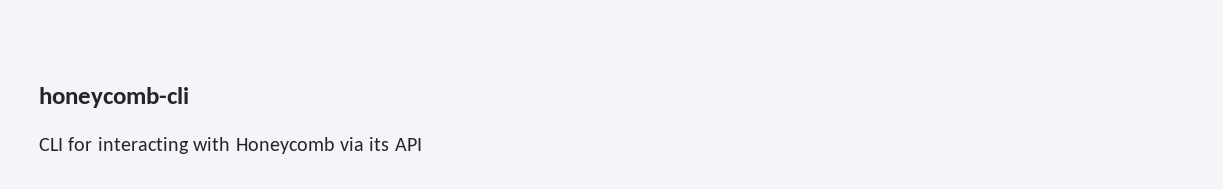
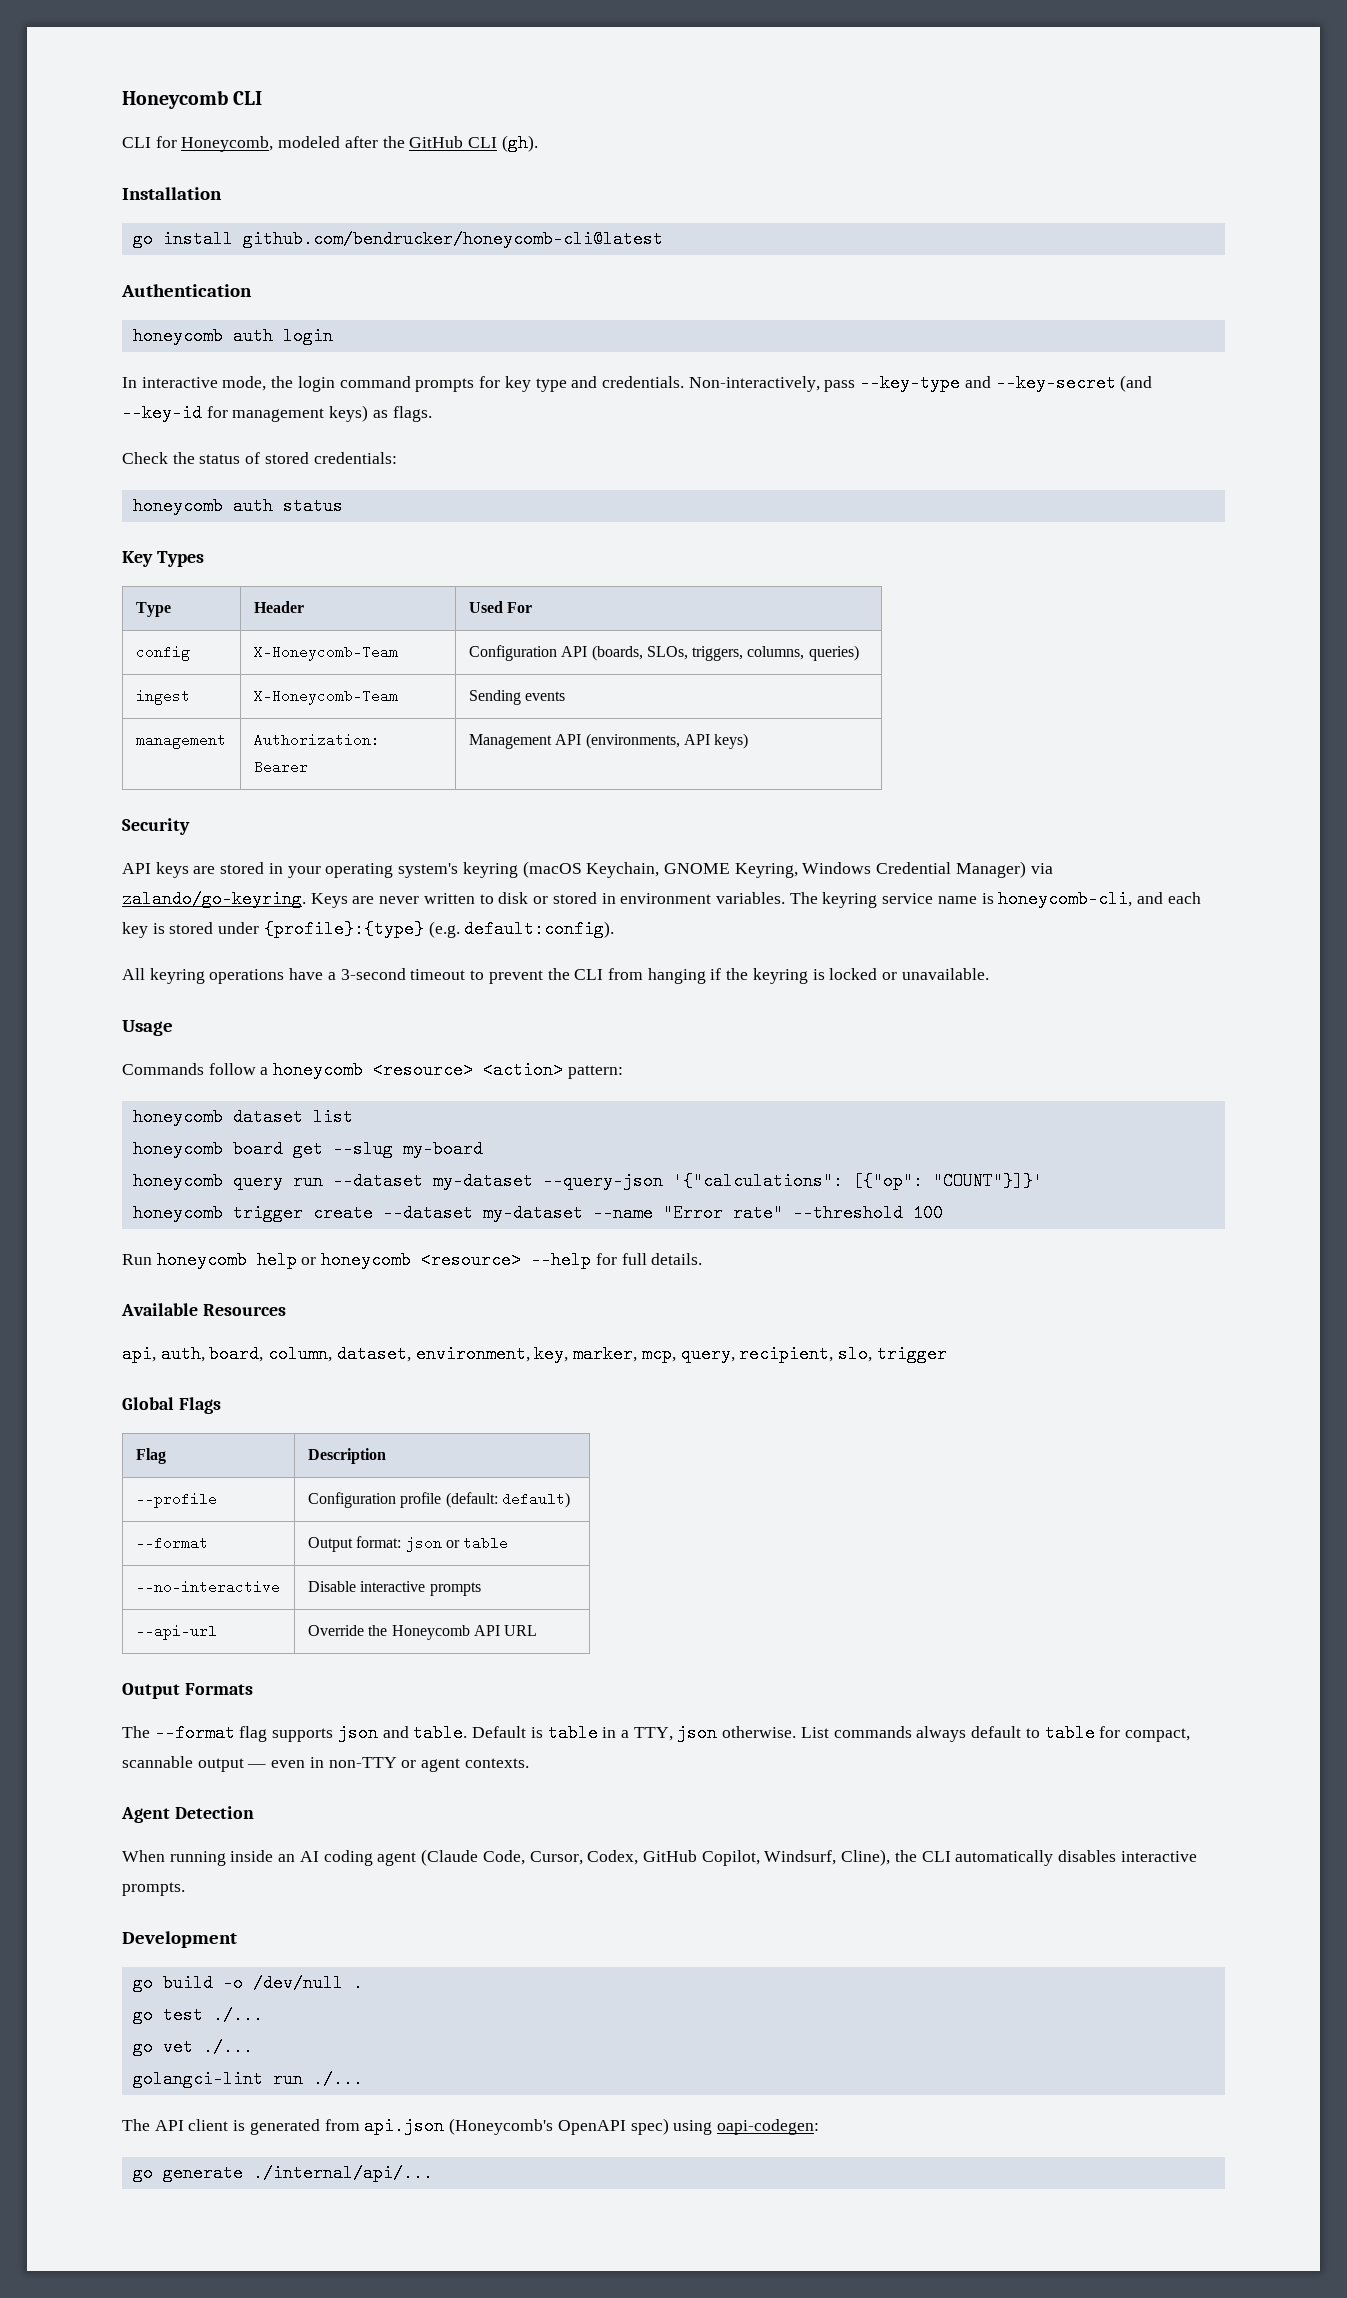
[39,87,189,108] honeycomb-cli -> [122,90,263,109] Honeycomb CLI
[97,137,422,154] interacting with Honeycomb via its API -> [181,134,538,152] [122,187,222,200] [132,230,663,248] [121,284,252,297] [132,327,333,345] [122,374,1153,392] [122,404,432,422] [122,452,397,464] [132,497,343,515] [122,551,204,567] [135,602,171,617] [253,601,304,613] [468,601,533,613] [135,645,190,661] [253,645,398,661] [468,645,859,661] [135,689,190,705] [253,689,398,705] [468,690,566,705] [135,733,226,749] [253,733,380,747] [253,760,308,774] [468,733,749,749] [122,818,190,835] [122,861,1053,878] [122,890,1201,908] [122,920,615,938] [122,968,989,984] [122,1020,173,1036] [122,1061,623,1079] [132,1108,353,1126] [132,1140,483,1158] [132,1172,1043,1190] [132,1204,943,1222] [122,1251,703,1269] [121,1303,286,1316] [122,1345,947,1363] [122,1397,221,1414] [135,1448,166,1464] [307,1448,386,1464] [135,1492,217,1508] [307,1492,570,1508] [135,1536,208,1550] [307,1536,509,1552] [135,1580,280,1594] [307,1581,481,1596] [135,1624,217,1640] [307,1625,538,1640] [122,1683,253,1699] [122,1724,1190,1742] [122,1756,529,1772] [121,1806,254,1823] [122,1849,1197,1866] [122,1882,185,1896] [122,1931,237,1948] [132,1974,363,1992] [132,2006,263,2024] [132,2038,253,2056] [132,2070,363,2088] [122,2117,819,2135] [132,2164,433,2182] Honeycomb, modeled after the GitHub CLI (gh). // Installation // go install github.com/bendrucker/honeycomb-cli@latest // Authentication // honeycomb auth login // In interactive mode, the login command prompts for key type and credentials. Non-interactively, pass --key-type and --key-secret (and --key-id for management keys) as flags. // Check the status of stored credentials: // honeycomb auth status // Key Types // Type | Header | Used For // config | X-Honeycomb-Team | Configuration API (boards, SLOs, triggers, columns, queries) // ingest | X-Honeycomb-Team | Sending events // management | Authorization: Bearer | Management API (environments, API keys) // Security // API keys are stored in your operating system's keyring (macOS Keychain, GNOME Keyring, Windows Credential Manager) via zalando/go-keyring. Keys are never written to disk or stored in environment variables. The keyring service name is honeycomb-cli, and each key is stored under {profile}:{type} (e.g. default:config). // All keyring operations have a 3-second timeout to prevent the CLI from hanging if the keyring is locked or unavailable. // Usage // Commands follow a honeycomb <resource> <action> pattern: // honeycomb dataset list // honeycomb board get --slug my-board // honeycomb query run --dataset my-dataset --query-json '{"calculations": [{"op": "COUNT"}]}' // honeycomb trigger create --dataset my-dataset --name "Error rate" --threshold 100 // Run honeycomb help or honeycomb <resource> --help for full details. // Available Resources // api, auth, board, column, dataset, environment, key, marker, mcp, query, recipient, slo, trigger // Global Flags // Flag | Description // --profile | Configuration profile (default: default) // --format | Output format: json or table // --no-interactive | Disable interactive prompts // --api-url | Override the Honeycomb API URL // Output Formats // The --format flag supports json and table. Default is table in a TTY, json otherwise. List commands always default to table for compact, scannable output — even in non-TTY or agent contexts. // Agent Detection // When running inside an AI coding agent (Claude Code, Cursor, Codex, GitHub Copilot, Windsurf, Cline), the CLI automatically disables interactive prompts. // Development // go build -o /dev/null . // go test ./... // go vet ./... // golangci-lint run ./... // The API client is generated from api.json (Honeycomb's OpenAPI spec) using oapi-codegen: // go generate ./internal/api/...

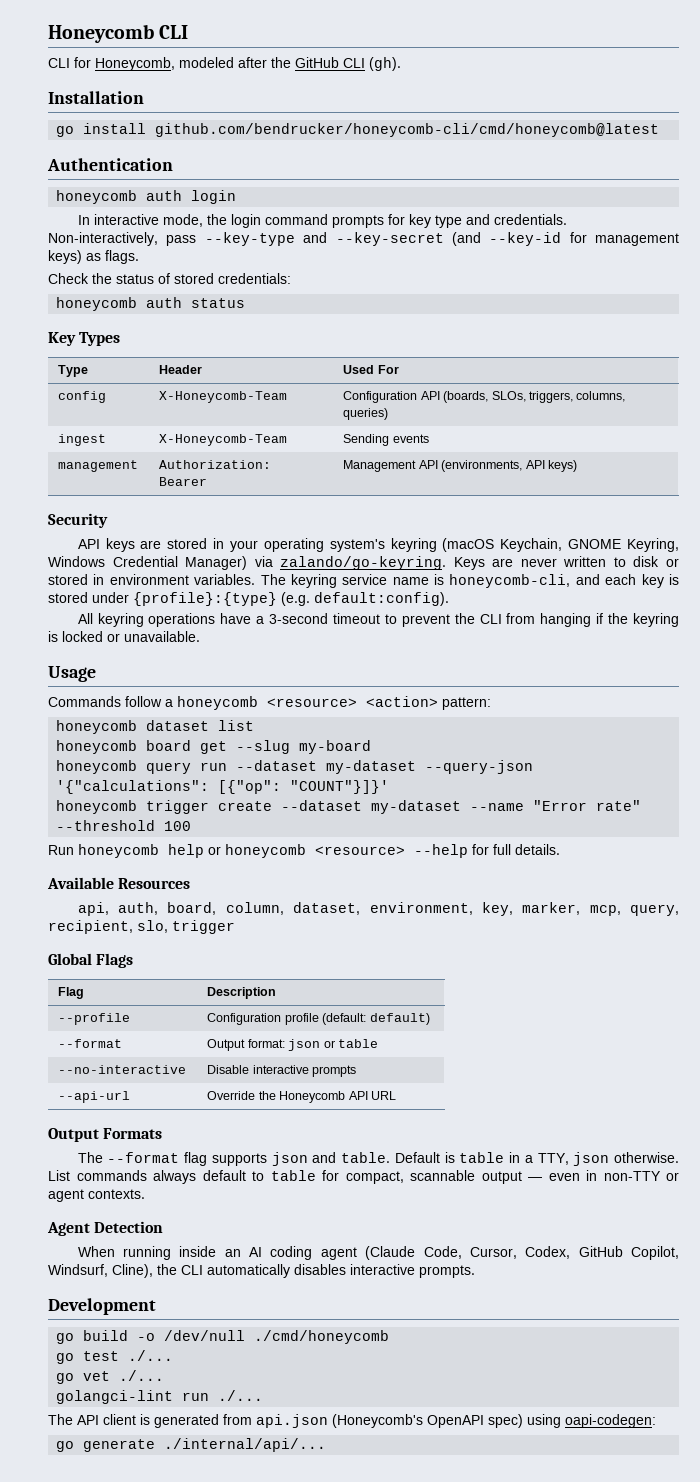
[242,230,663,248] github.com/bendrucker/honeycomb-cli@latest -> [155,123,660,137] github.com/bendrucker/honeycomb-cli/cmd/honeycomb@latest
[352,1974,363,1992] . -> [254,1330,390,1344] ./cmd/honeycomb

